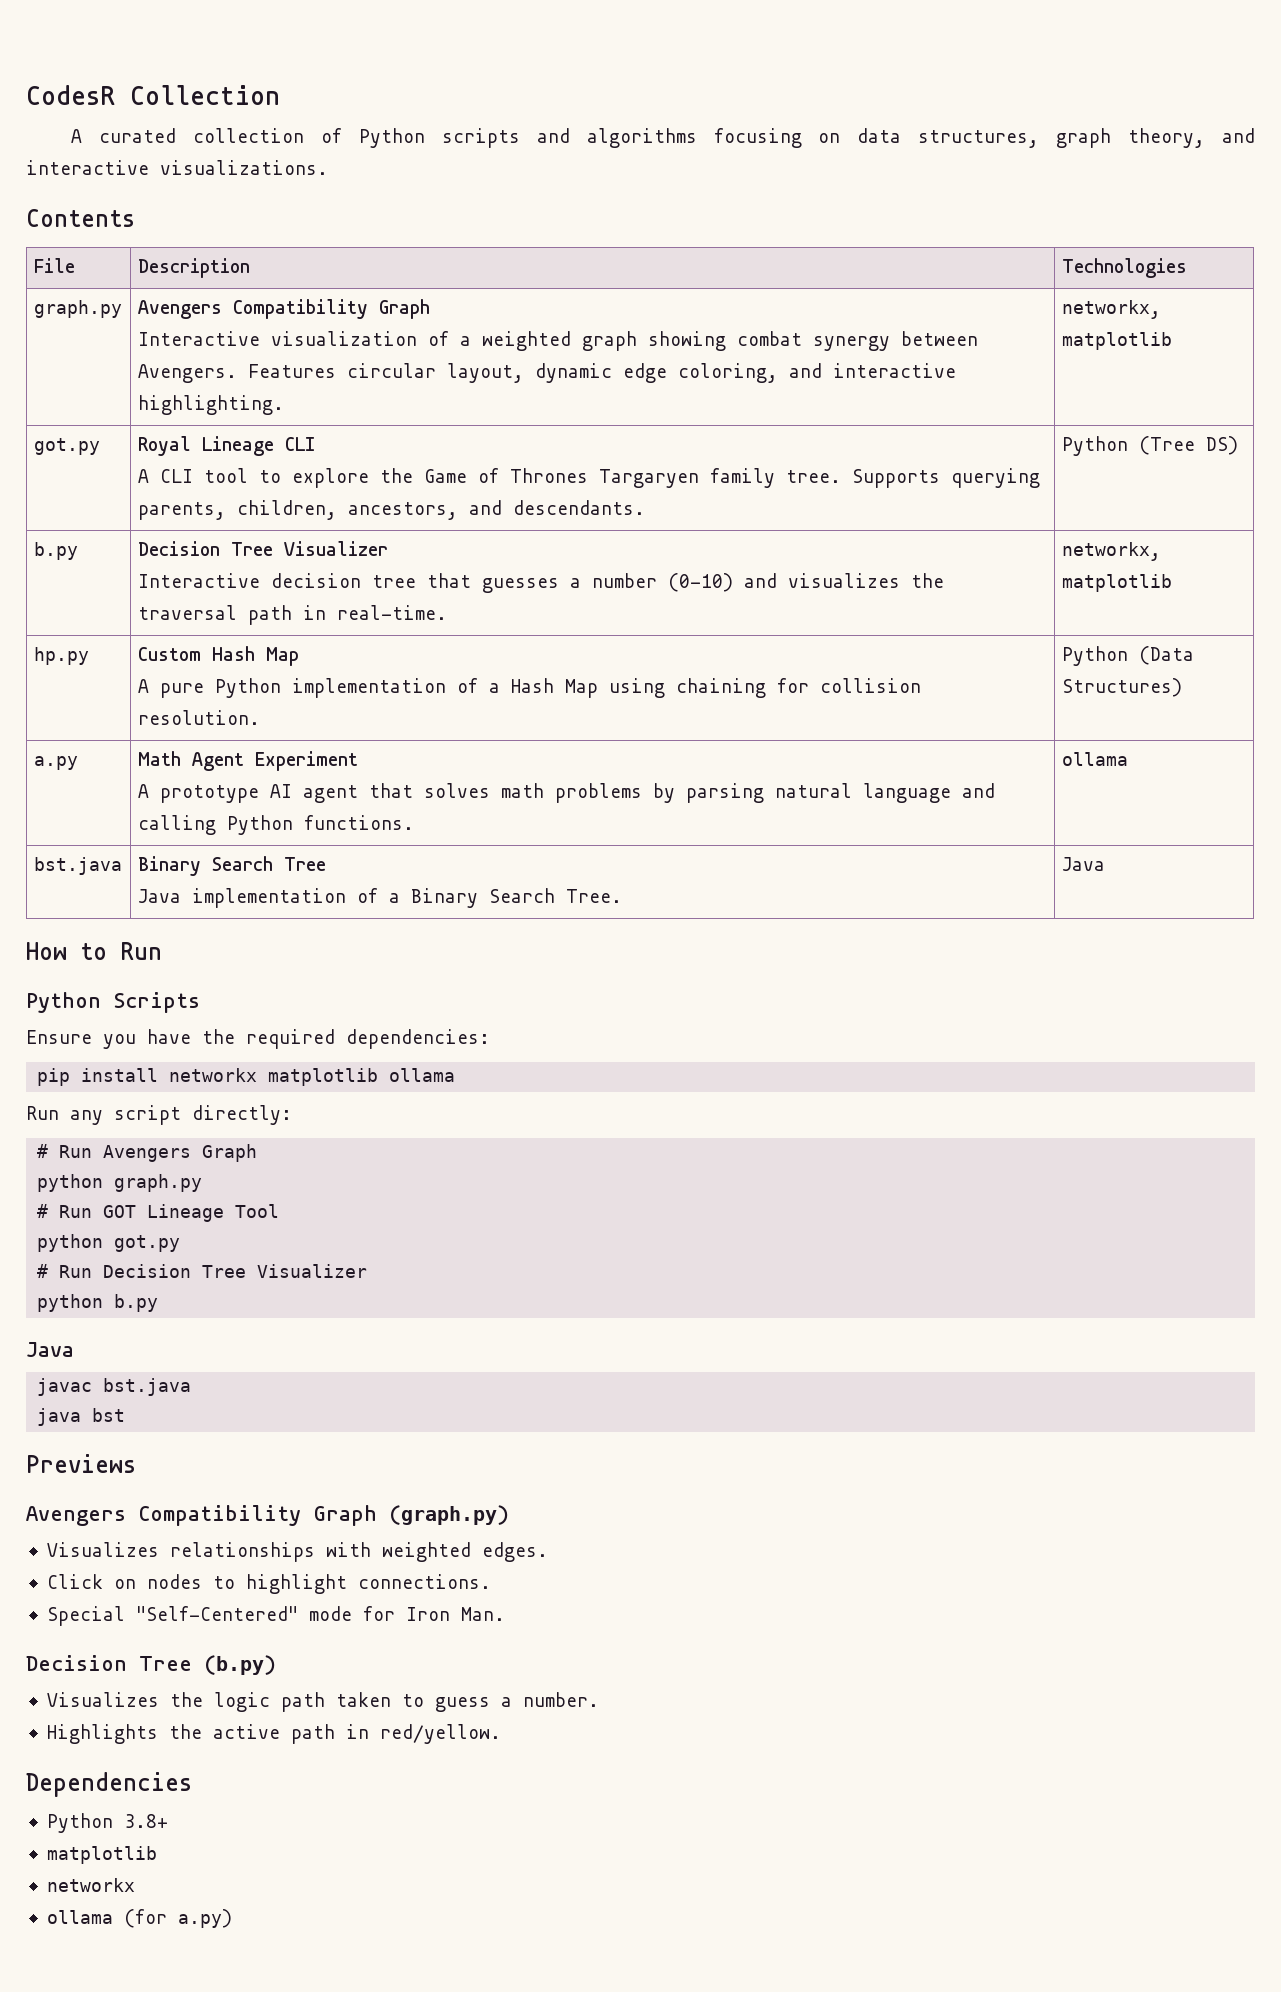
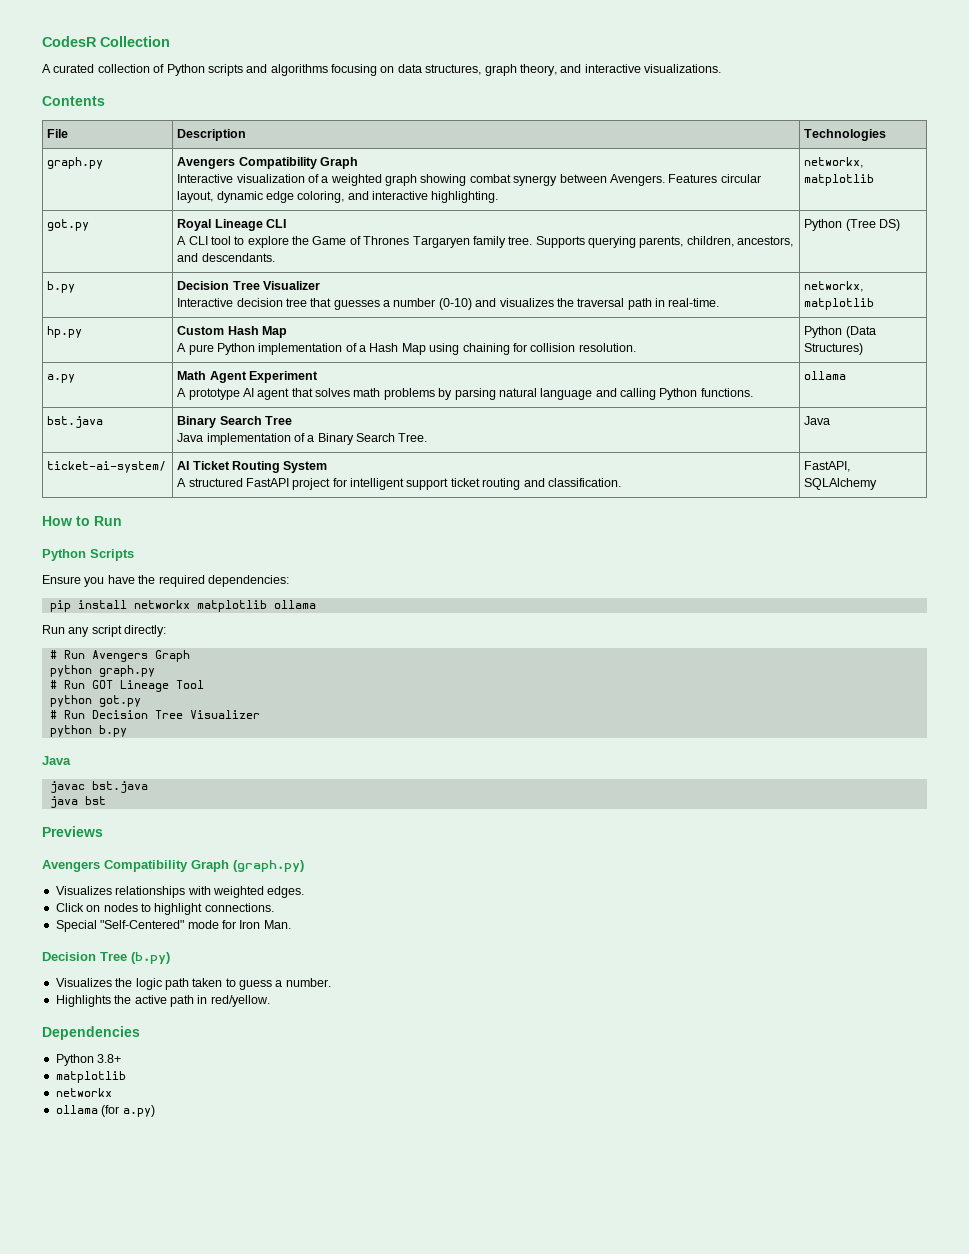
(1105, 864) none -> [47,461,167,473] [177,461,328,473] [177,478,621,490] [804,461,851,472] [804,478,878,490] // ticket-ai-system/ | AI Ticket Routing System // A structured FastAPI project for intelligent support ticket routing and classification. | FastAPI, SQLAlchemy

